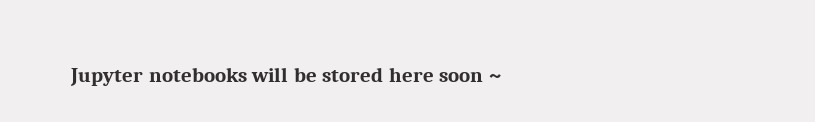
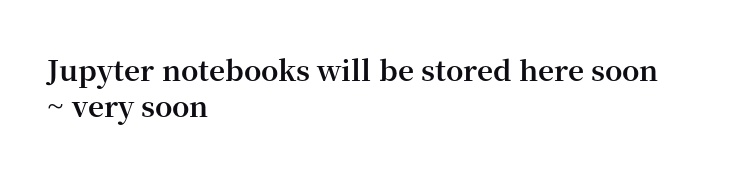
(501, 78) none -> [70,102,209,125] very soon

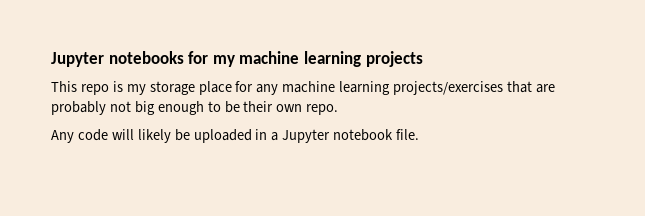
[316,58,659,81] [47,102,209,125] will be stored here soon ~ very soon -> [188,51,423,67] [51,81,555,95] [51,101,339,115] [51,129,420,143] for my machine learning projects // This repo is my storage place for any machine learning projects/exercises that are probably not big enough to be their own repo. // Any code will likely be uploaded in a Jupyter notebook file.

